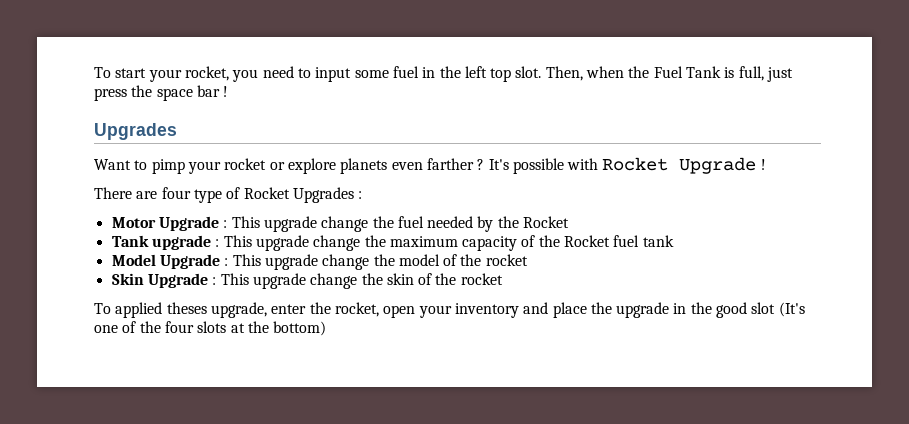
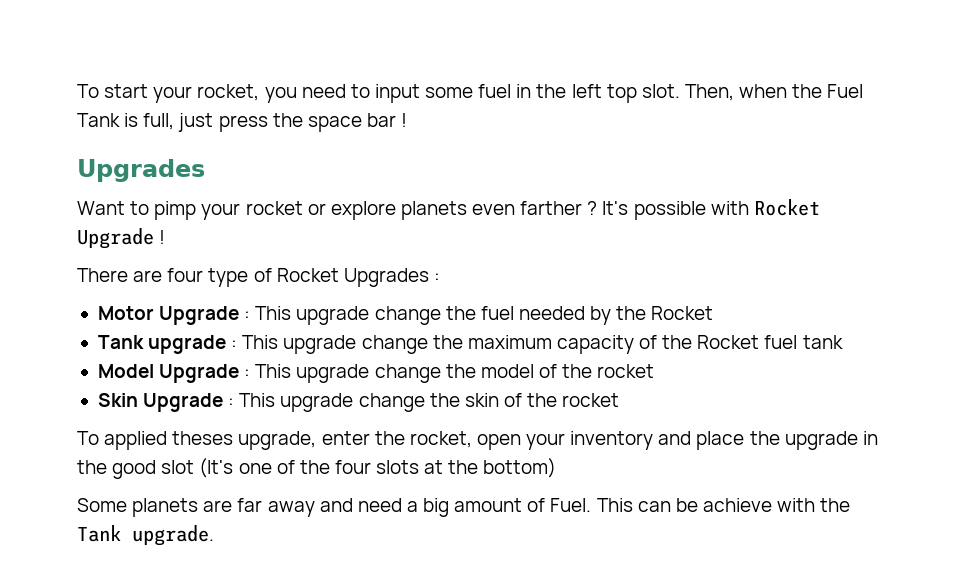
(327, 328) none -> [77,498,851,517] [77,525,214,546] // Some planets are far away and need a big amount of Fuel. This can be achieve with the Tank upgrade.

